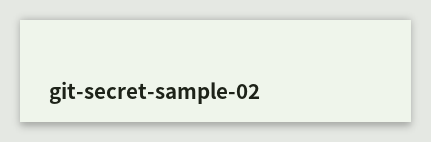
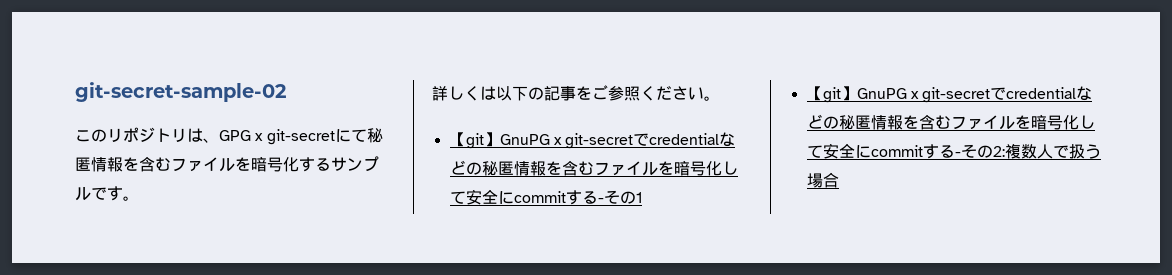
(260, 92) none -> [75,127,383,145] [75,156,379,172] [75,186,139,201] [432,85,720,101] [449,132,736,149] [449,160,738,176] [449,189,642,205] [806,86,1093,103] [806,114,1095,130] [806,143,1101,159] [806,172,839,188] // このリポジトリは、GPG x git-secretにて秘匿情報を含むファイルを暗号化するサンプルです。 // 詳しくは以下の記事をご参照ください。 // 【git】GnuPG x git-secretでcredentialなどの秘匿情報を含むファイルを暗号化して安全にcommitする-その1 // 【git】GnuPG x git-secretでcredentialなどの秘匿情報を含むファイルを暗号化して安全にcommitする-その2:複数人で扱う場合

